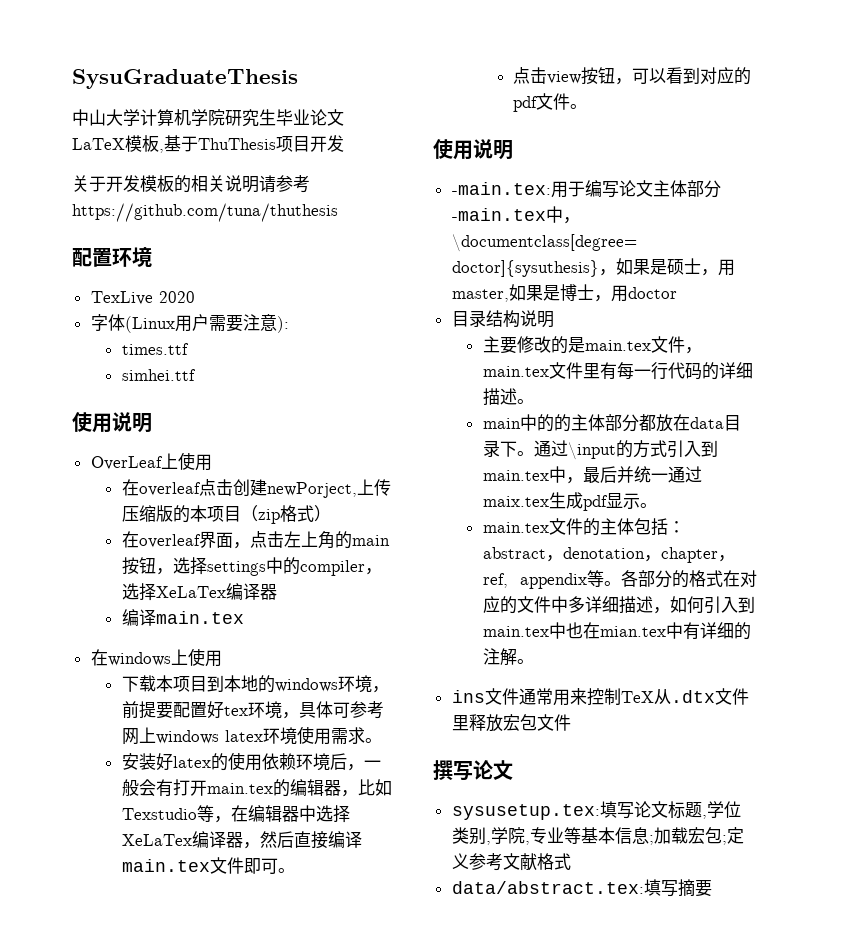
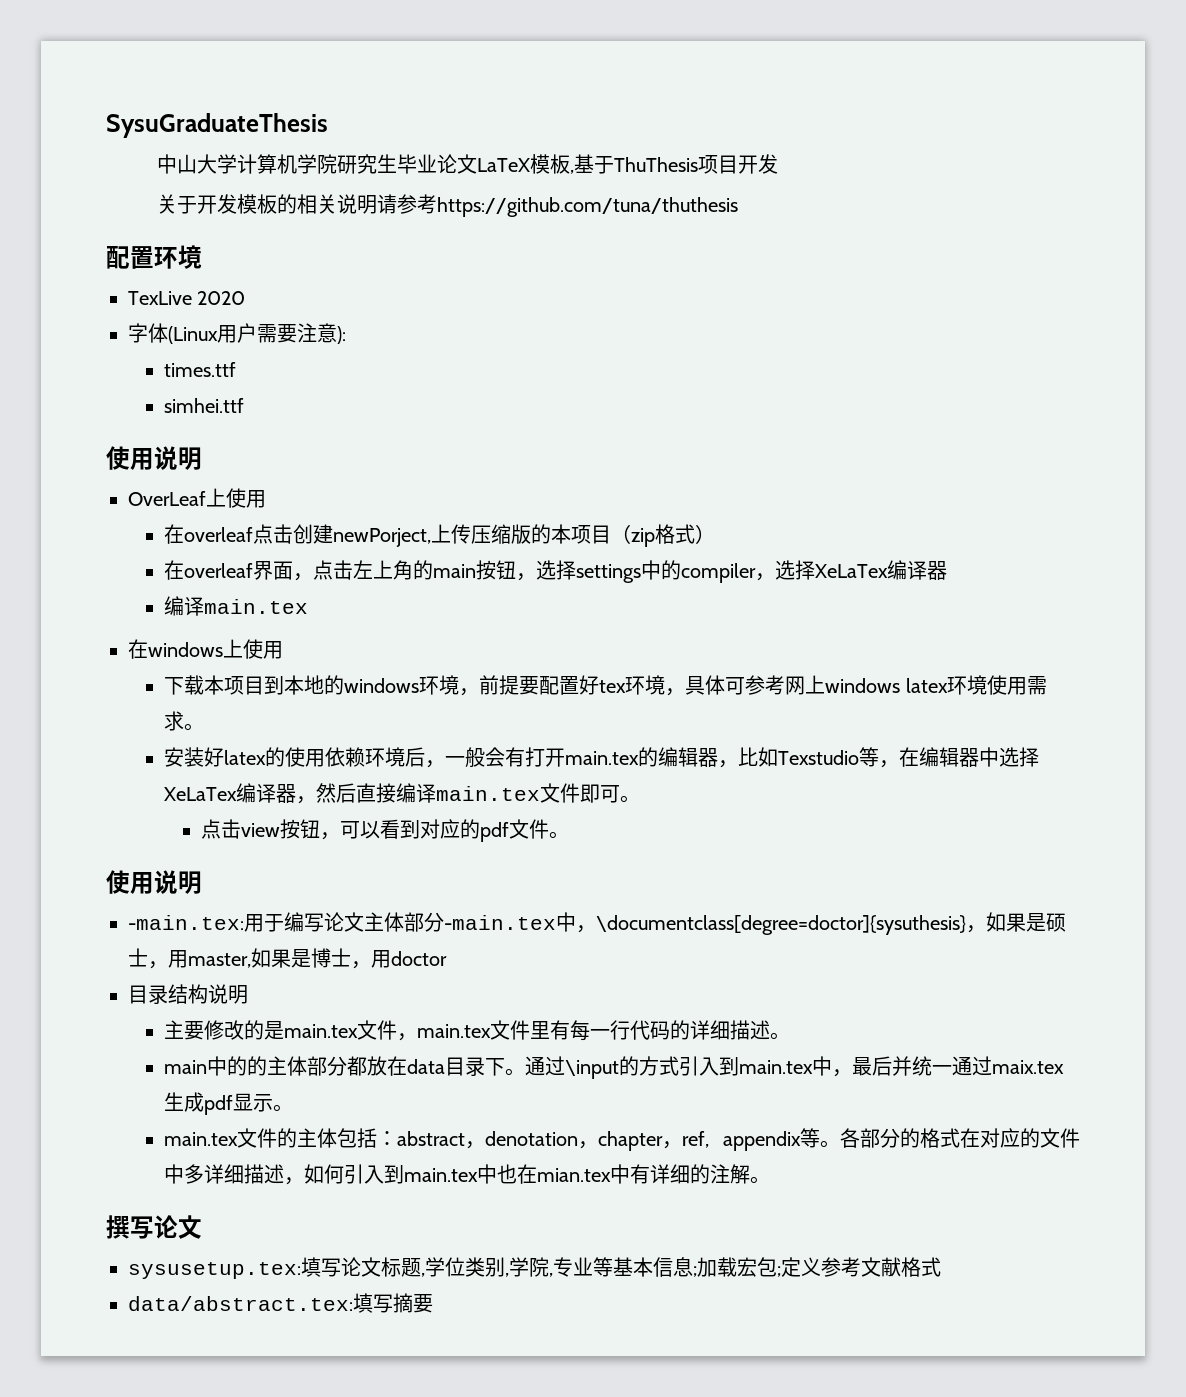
[451,688,749,706] [451,714,571,732] // ins文件通常用来控制TeX从.dtx文件里释放宏包文件 -> (771, 1180) none

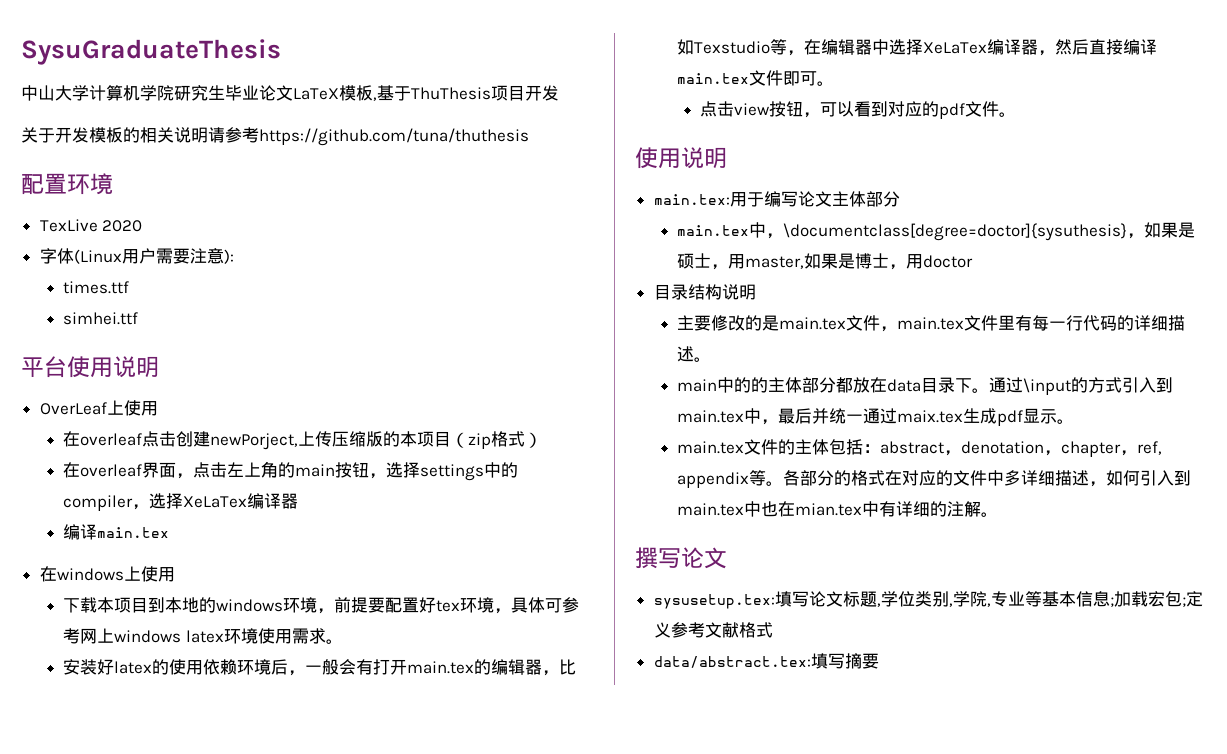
(245, 405) none -> [21,356,67,378] 平台
[128,915,244,930] -main.tex: -> [653,194,730,205] main.tex:
[444,915,556,930] -main.tex -> [677,225,750,236] // main.tex

